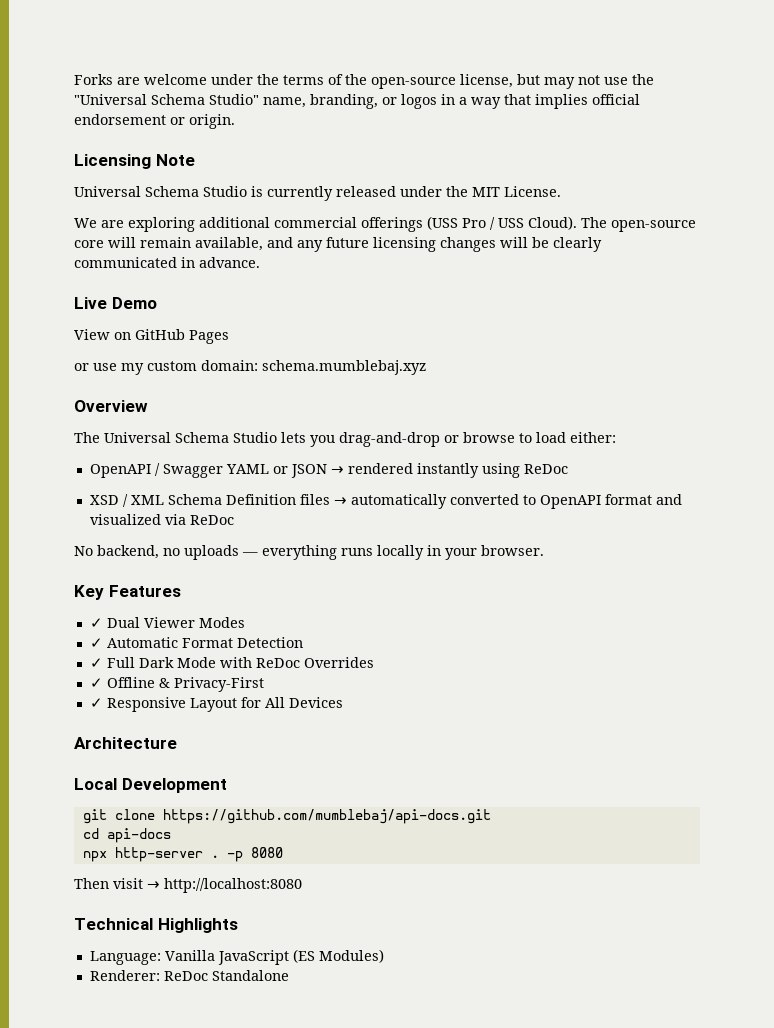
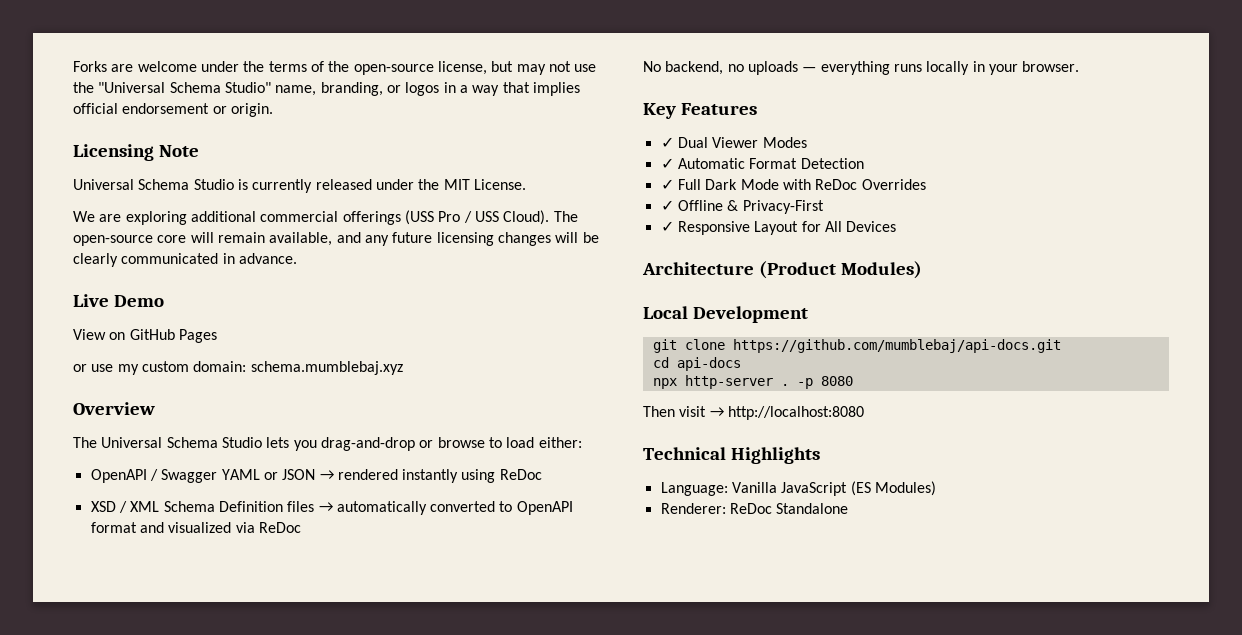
(177, 743) none -> [759,261,923,279] (Product Modules)

